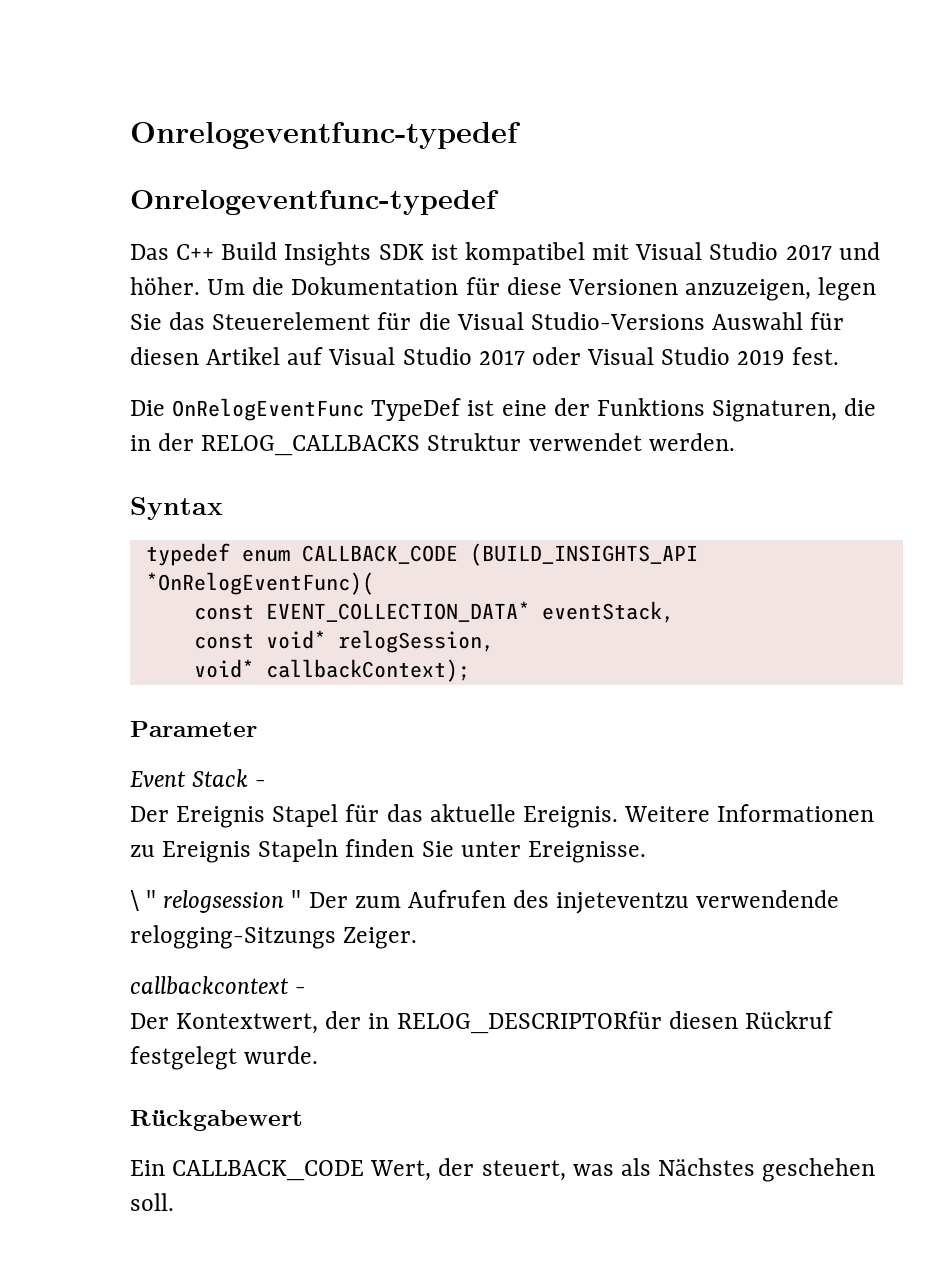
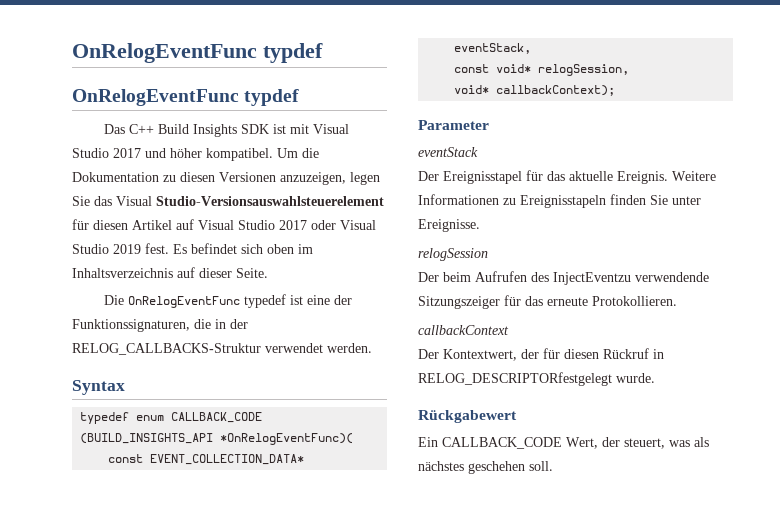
[130,122,521,149] [130,190,499,215] Onrelogeventfunc-typedef // Onrelogeventfunc-typedef -> [72,43,323,63] [72,89,300,106] OnRelogEventFunc typdef // OnRelogEventFunc typdef
[464,242,585,265] kompatibel -> (287, 129) none
[130,277,200,295] höher. -> [170,148,273,161] höher kompatibel.
[465,277,562,295] für diese -> [163,172,215,182] zu diesen
[212,312,804,330] Steuerelement für die Visual Studio-Versions Auswahl -> [116,196,384,206] Visual Studio-Versionsauswahlsteuerelement
(839, 356) none -> [173,243,313,254] [72,267,268,278] Es befindet sich oben im Inhaltsverzeichnis auf dieser Seite.
[371,398,462,421] TypeDef -> [244,294,287,308] typedef
[596,398,838,422] Funktions Signaturen, -> [72,319,190,332] Funktionssignaturen,
[201,433,522,456] RELOG_CALLBACKS Struktur -> [72,343,261,355] RELOG_CALLBACKS-Struktur
[130,769,267,787] [130,804,339,828] Event Stack - // Der Ereignis Stapel -> [418,147,478,157] [418,171,522,184] eventStack // Der Ereignisstapel
[162,839,339,863] Ereignis Stapeln -> [520,195,606,208] Ereignisstapeln
[130,890,840,914] [130,925,418,949] [130,976,307,995] [130,1011,833,1034] [130,1046,237,1070] \ " relogsession " Der zum Aufrufen des injeteventzu verwendende relogging-Sitzungs Zeiger. // callbackcontext - // Der Kontextwert, der in RELOG_DESCRIPTORfür diesen Rückruf festgelegt -> [418,248,488,261] [418,271,709,285] [418,295,677,309] [418,325,509,335] [418,348,664,361] [418,372,612,386] relogSession // Der beim Aufrufen des InjectEventzu verwendende Sitzungszeiger für das erneute Protokollieren. // callbackContext // Der Kontextwert, der für diesen Rückruf in RELOG_DESCRIPTORfestgelegt
[658,1158,756,1176] Nächstes -> [418,461,464,471] nächstes

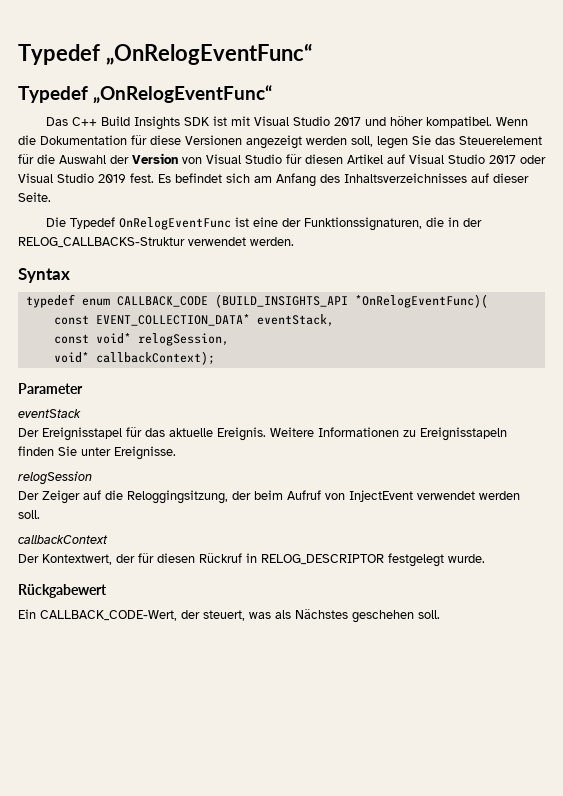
[72,43,323,63] [72,89,300,106] OnRelogEventFunc typdef // OnRelogEventFunc typdef -> [18,43,313,65] [18,85,273,104] Typedef „OnRelogEventFunc“ // Typedef „OnRelogEventFunc“
[277,148,298,158] Um -> [496,117,529,126] Wenn
[163,172,380,185] [72,196,384,206] zu diesen Versionen anzuzeigen, legen Sie das Visual Studio-Versionsauswahlsteuerelement -> [131,135,542,149] [18,153,282,164] für diese Versionen angezeigt werden soll, legen Sie das Steuerelement für die Auswahl der Version von Visual Studio
[267,244,313,254] [72,268,173,278] oben im Inhaltsverzeichnis -> [254,173,467,187] am Anfang des Inhaltsverzeichnisses
[128,294,287,308] OnRelogEventFunc typedef -> [70,217,232,230] Typedef OnRelogEventFunc
[443,271,709,285] [418,295,677,309] beim Aufrufen des InjectEventzu verwendende Sitzungszeiger für das erneute Protokollieren. -> [42,490,520,504] [18,510,40,519] Zeiger auf die Reloggingsitzung, der beim Aufruf von InjectEvent verwendet werden soll.
[418,372,612,386] RELOG_DESCRIPTORfestgelegt -> [261,553,444,567] RELOG_DESCRIPTOR festgelegt
[442,437,598,449] CALLBACK_CODE Wert, -> [40,610,177,621] CALLBACK_CODE-Wert,
[418,461,464,471] nächstes -> [295,609,348,619] Nächstes

